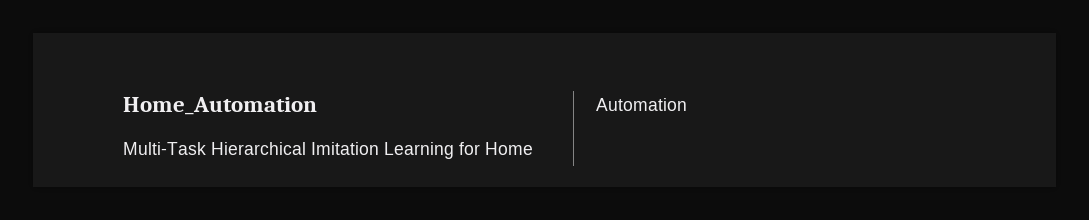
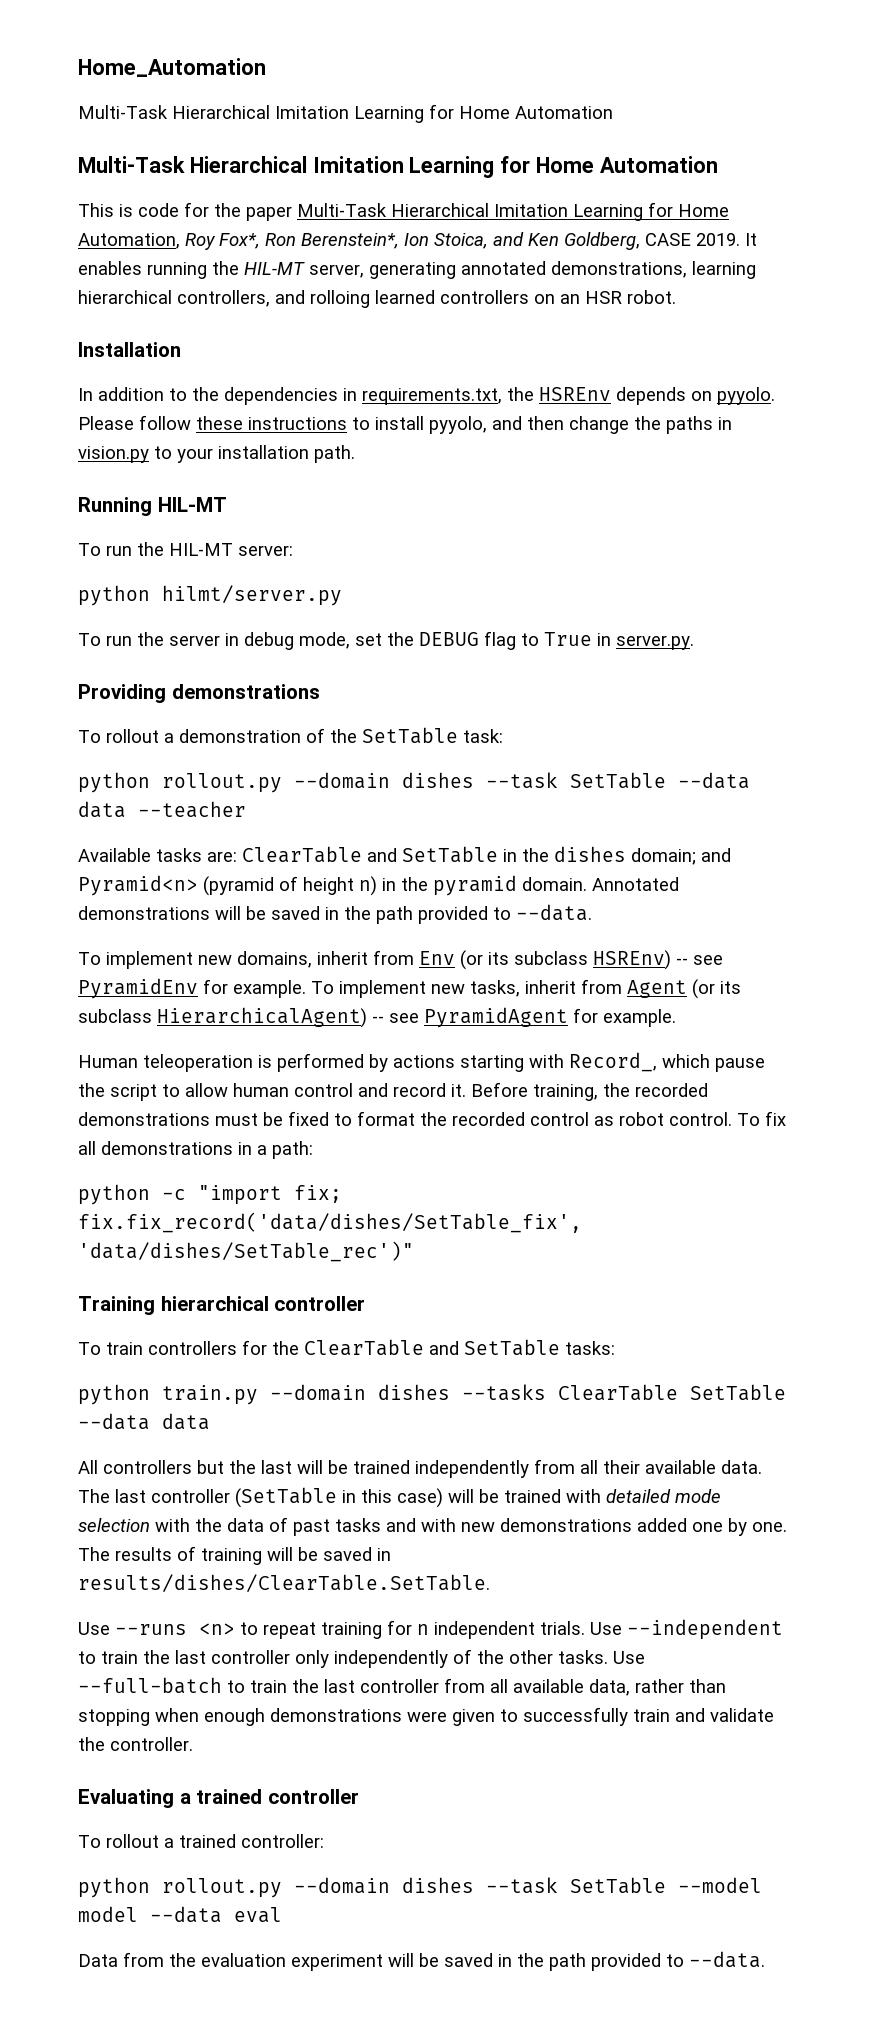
(687, 104) none -> [78,156,718,178] [78,202,729,221] [78,232,757,250] [78,261,756,279] [78,290,676,308] [78,342,181,357] [78,387,775,405] [78,415,732,434] [78,445,355,463] [78,497,227,516] [78,542,293,556] [78,585,342,606] [78,631,694,650] [78,684,320,703] [78,727,503,744] [78,772,750,793] [78,801,246,818] [78,846,731,865] [78,875,679,896] [78,904,592,924] [78,950,723,970] [78,978,741,999] [78,1007,676,1028] [78,1052,765,1072] [78,1082,708,1101] [78,1111,786,1126] [78,1141,313,1159] [78,1184,342,1205] [78,1212,582,1233] [78,1241,414,1262] [78,1296,366,1315] [78,1339,615,1356] [78,1384,786,1405] [78,1413,210,1430] [78,1459,762,1478] [78,1487,721,1508] [78,1517,787,1536] [78,1546,391,1565] [78,1574,490,1592] [78,1619,783,1640] [78,1649,645,1668] [78,1677,726,1696] [78,1707,774,1726] [78,1737,193,1751] [78,1789,359,1808] [78,1834,324,1848] [78,1877,762,1898] [78,1906,282,1923] [78,1951,765,1971] // Multi-Task Hierarchical Imitation Learning for Home Automation // This is code for the paper Multi-Task Hierarchical Imitation Learning for Home Automation, Roy Fox*, Ron Berenstein*, Ion Stoica, and Ken Goldberg, CASE 2019. It enables running the HIL-MT server, generating annotated demonstrations, learning hierarchical controllers, and rolloing learned controllers on an HSR robot. // Installation // In addition to the dependencies in requirements.txt, the HSREnv depends on pyyolo. Please follow these instructions to install pyyolo, and then change the paths in vision.py to your installation path. // Running HIL-MT // To run the HIL-MT server: // python hilmt/server.py // To run the server in debug mode, set the DEBUG flag to True in server.py. // Providing demonstrations // To rollout a demonstration of the SetTable task: // python rollout.py --domain dishes --task SetTable --data data --teacher // Available tasks are: ClearTable and SetTable in the dishes domain; and Pyramid<n> (pyramid of height n) in the pyramid domain. Annotated demonstrations will be saved in the path provided to --data. // To implement new domains, inherit from Env (or its subclass HSREnv) -- see PyramidEnv for example. To implement new tasks, inherit from Agent (or its subclass HierarchicalAgent) -- see PyramidAgent for example. // Human teleoperation is performed by actions starting with Record_, which pause the script to allow human control and record it. Before training, the recorded demonstrations must be fixed to format the recorded control as robot control. To fix all demonstrations in a path: // python -c "import fix; fix.fix_record('data/dishes/SetTable_fix', 'data/dishes/SetTable_rec')" // Training hierarchical controller // To train controllers for the ClearTable and SetTable tasks: // python train.py --domain dishes --tasks ClearTable SetTable --data data // All controllers but the last will be trained independently from all their available data. The last controller (SetTable in this case) will be trained with detailed mode selection with the data of past tasks and with new demonstrations added one by one. The results of training will be saved in results/dishes/ClearTable.SetTable. // Use --runs <n> to repeat training for n independent trials. Use --independent to train the last controller only independently of the other tasks. Use --full-batch to train the last controller from all available data, rather than stopping when enough demonstrations were given to successfully train and validate the controller. // Evaluating a trained controller // To rollout a trained controller: // python rollout.py --domain dishes --task SetTable --model model --data eval // Data from the evaluation experiment will be saved in the path provided to --data.

